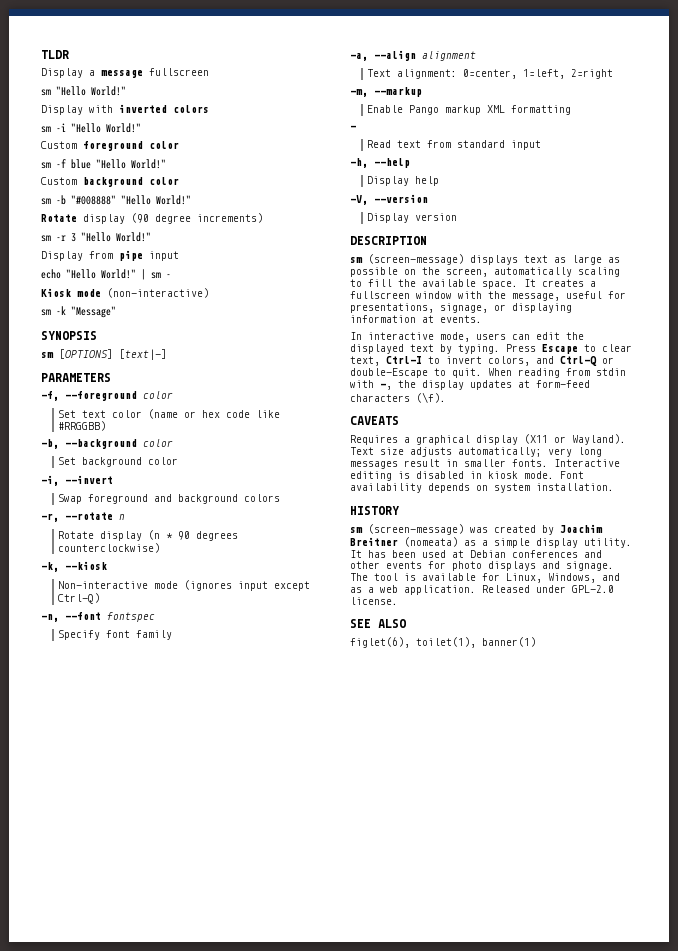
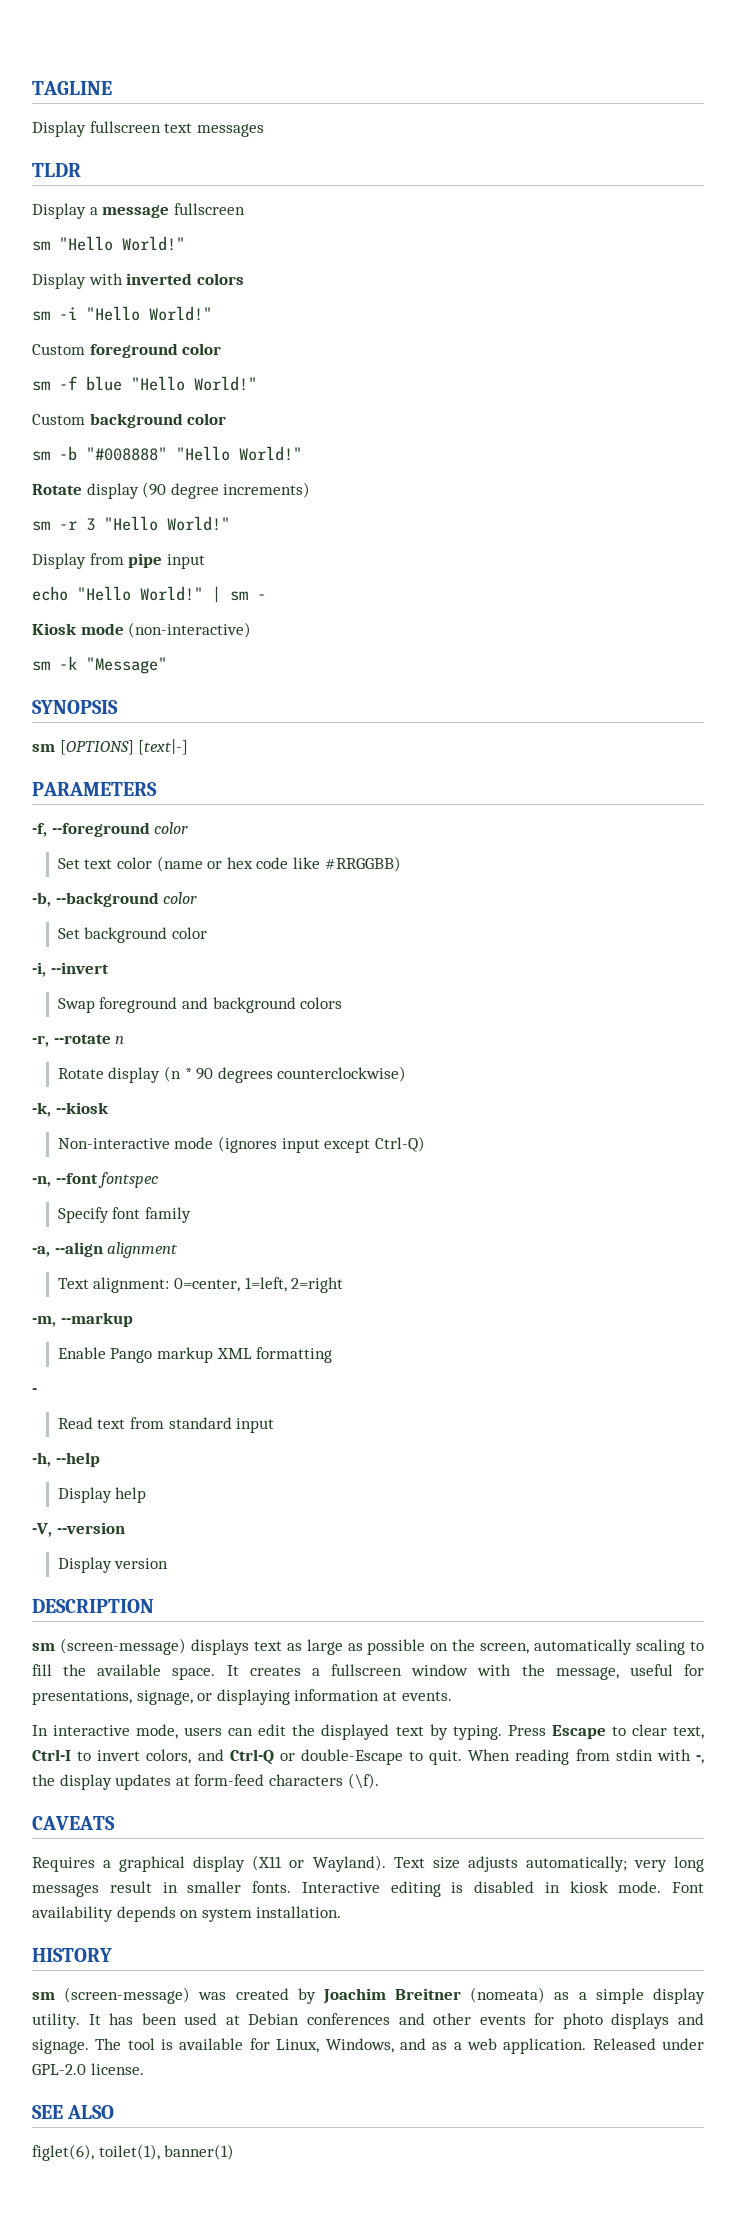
(41, 54) none -> [32,81,112,95] [32,121,264,137] TAGLINE // Display fullscreen text messages //

